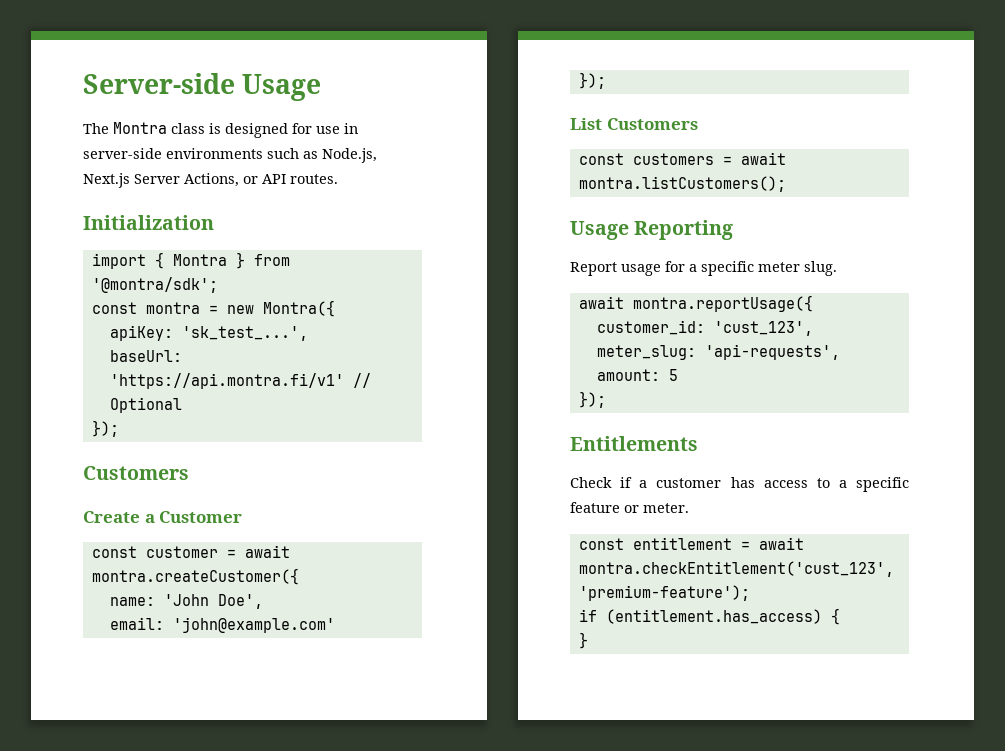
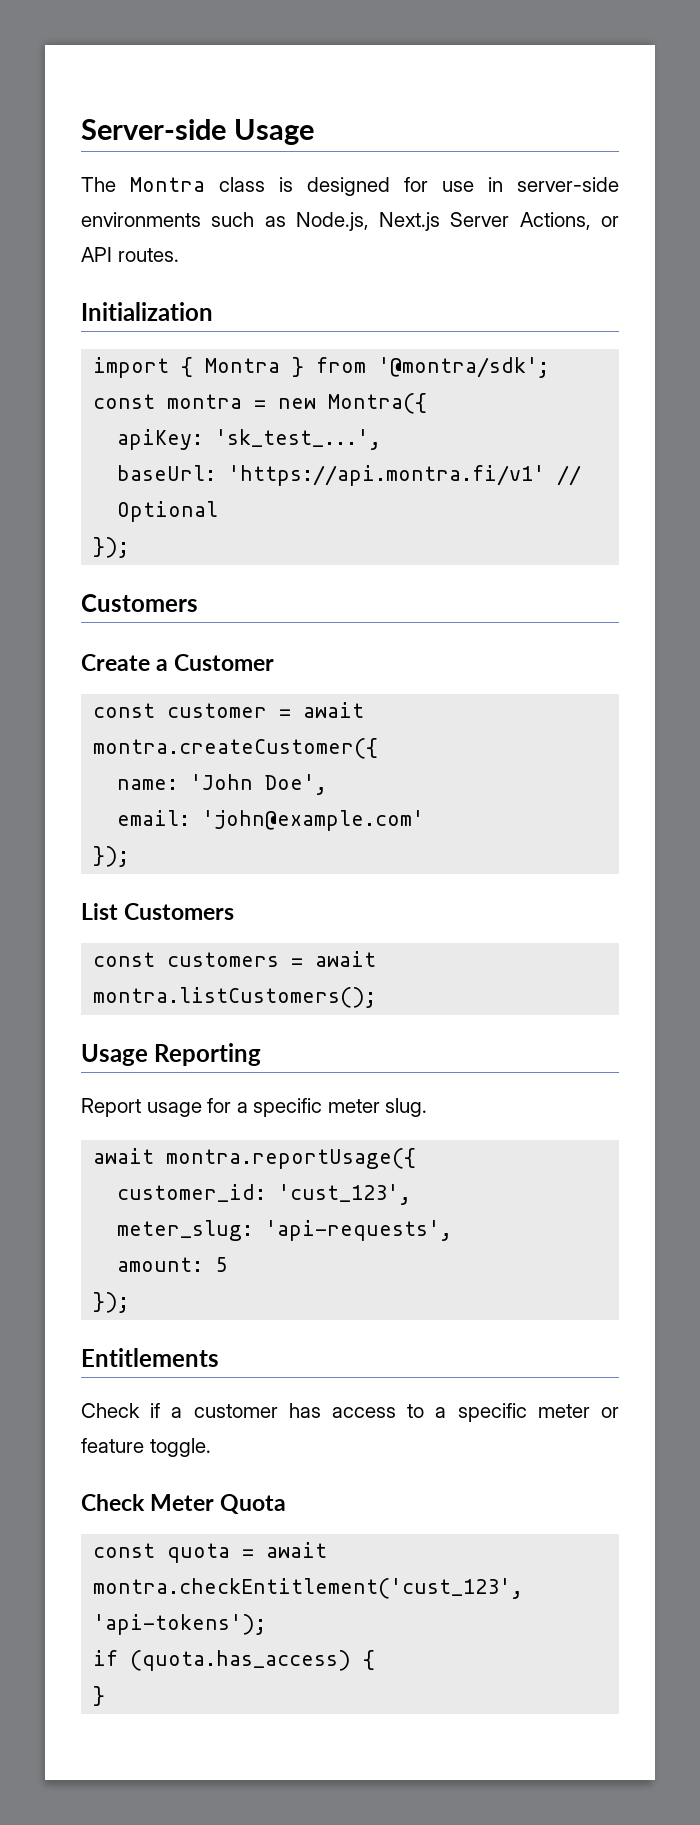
[570,502,689,513] [578,537,732,550] feature or meter. // const entitlement -> [537,1404,619,1418] [81,1438,211,1457] [81,1494,287,1514] [93,1543,231,1563] meter or feature toggle. // Check Meter Quota // const quota
[578,585,750,601] [578,609,822,624] 'premium-feature'); // if (entitlement.has_access) -> [93,1614,267,1635] [93,1650,352,1671] 'api-tokens'); // if (quota.has_access)

